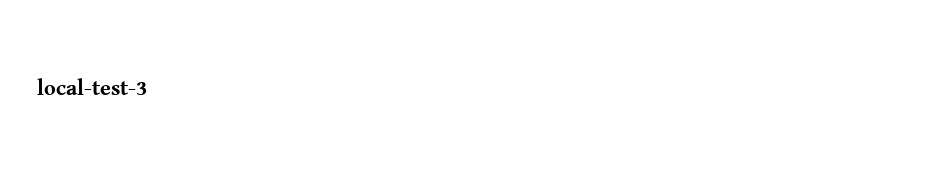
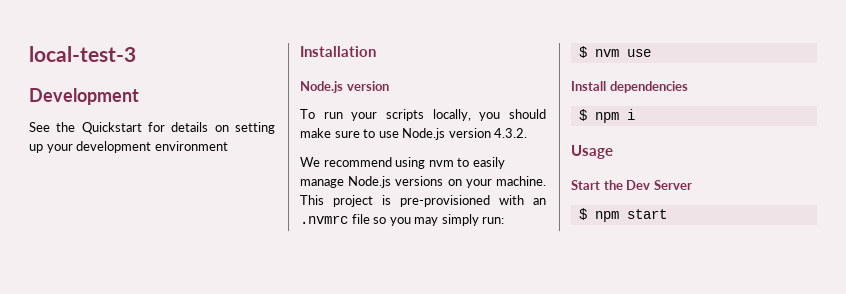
(147, 86) none -> [29,88,139,105] [29,122,275,134] [29,141,228,153] [300,46,376,57] [300,81,389,93] [300,109,546,121] [300,128,528,140] [300,157,505,169] [300,176,546,188] [300,195,546,207] [300,214,505,226] [578,46,651,58] [571,81,688,93] [578,109,635,123] [571,145,613,159] [571,180,692,190] [578,208,667,222] // Development // See the Quickstart for details on setting up your development environment // Installation // Node.js version // To run your scripts locally, you should make sure to use Node.js version 4.3.2. // We recommend using nvm to easily manage Node.js versions on your machine. This project is pre-provisioned with an .nvmrc file so you may simply run: // $ nvm use // Install dependencies // $ npm i // Usage // Start the Dev Server // $ npm start

